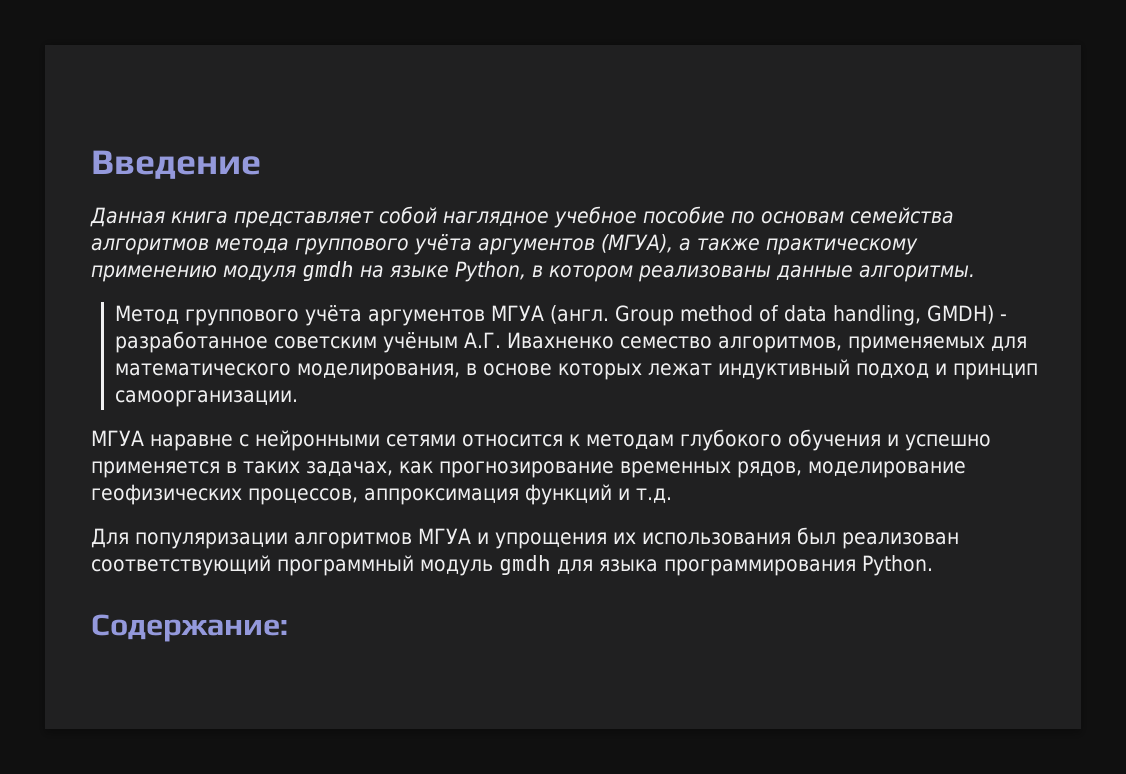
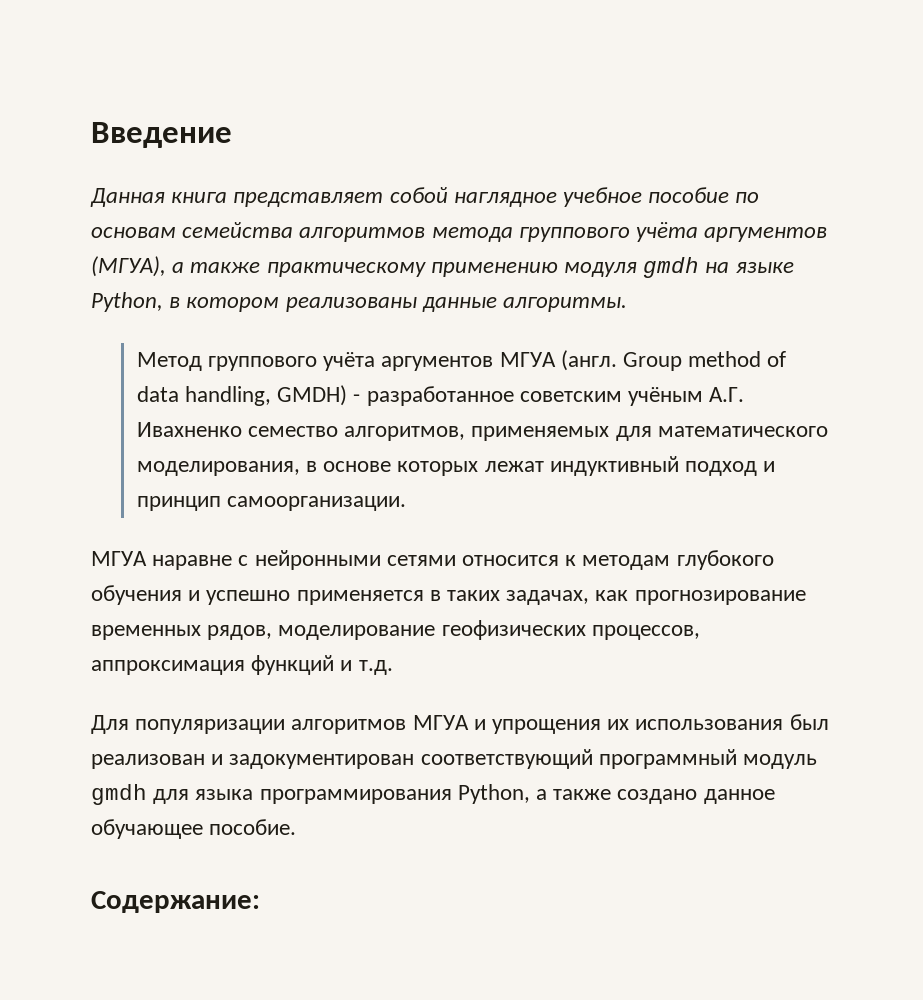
(959, 540) none -> [211,754,415,769] и задокументирован
[862,555,933,576] Python. -> [457,784,775,804] [91,819,297,839] Python, а также создано данное обучающее пособие.

